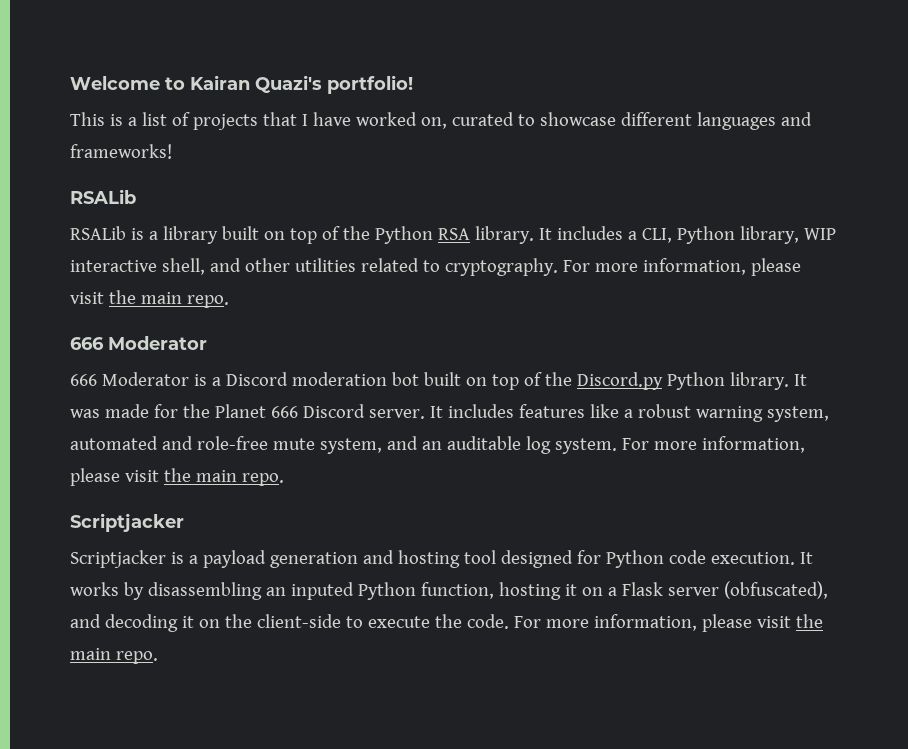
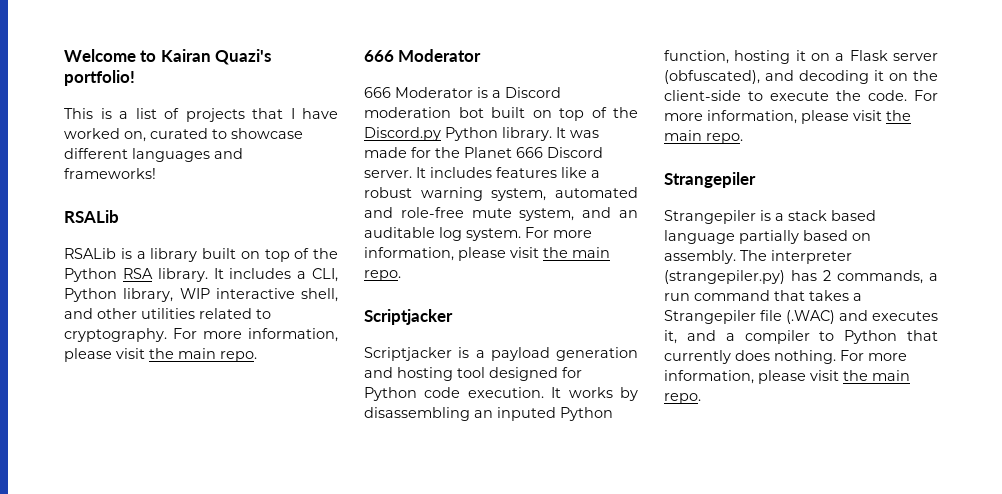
(158, 657) none -> [664,172,756,188] [664,210,876,224] [664,230,871,244] [664,250,852,264] [664,270,938,284] [664,290,862,301] [664,310,938,324] [664,330,938,344] [664,350,907,364] [664,370,910,384] [664,393,701,404] // Strangepiler // Strangepiler is a stack based language partially based on assembly. The interpreter (strangepiler.py) has 2 commands, a run command that takes a Strangepiler file (.WAC) and executes it, and a compiler to Python that currently does nothing. For more information, please visit the main repo.

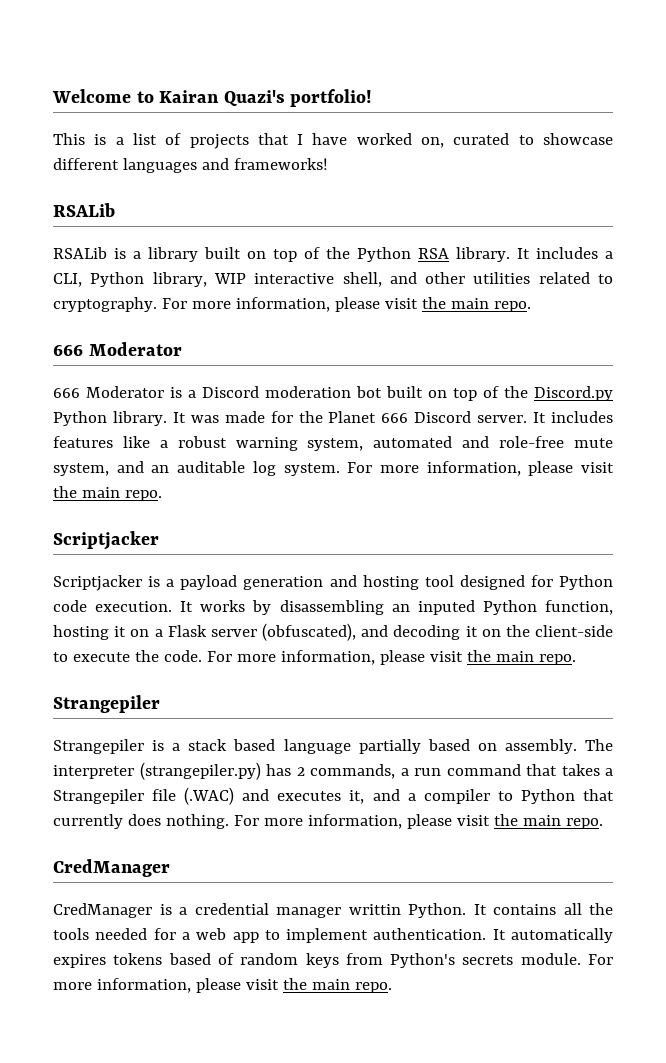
(701, 398) none -> [53,859,170,877] [53,903,613,918] [53,928,613,943] [53,953,613,968] [53,978,392,993] // CredManager // CredManager is a credential manager writtin Python. It contains all the tools needed for a web app to implement authentication. It automatically expires tokens based of random keys from Python's secrets module. For more information, please visit the main repo.

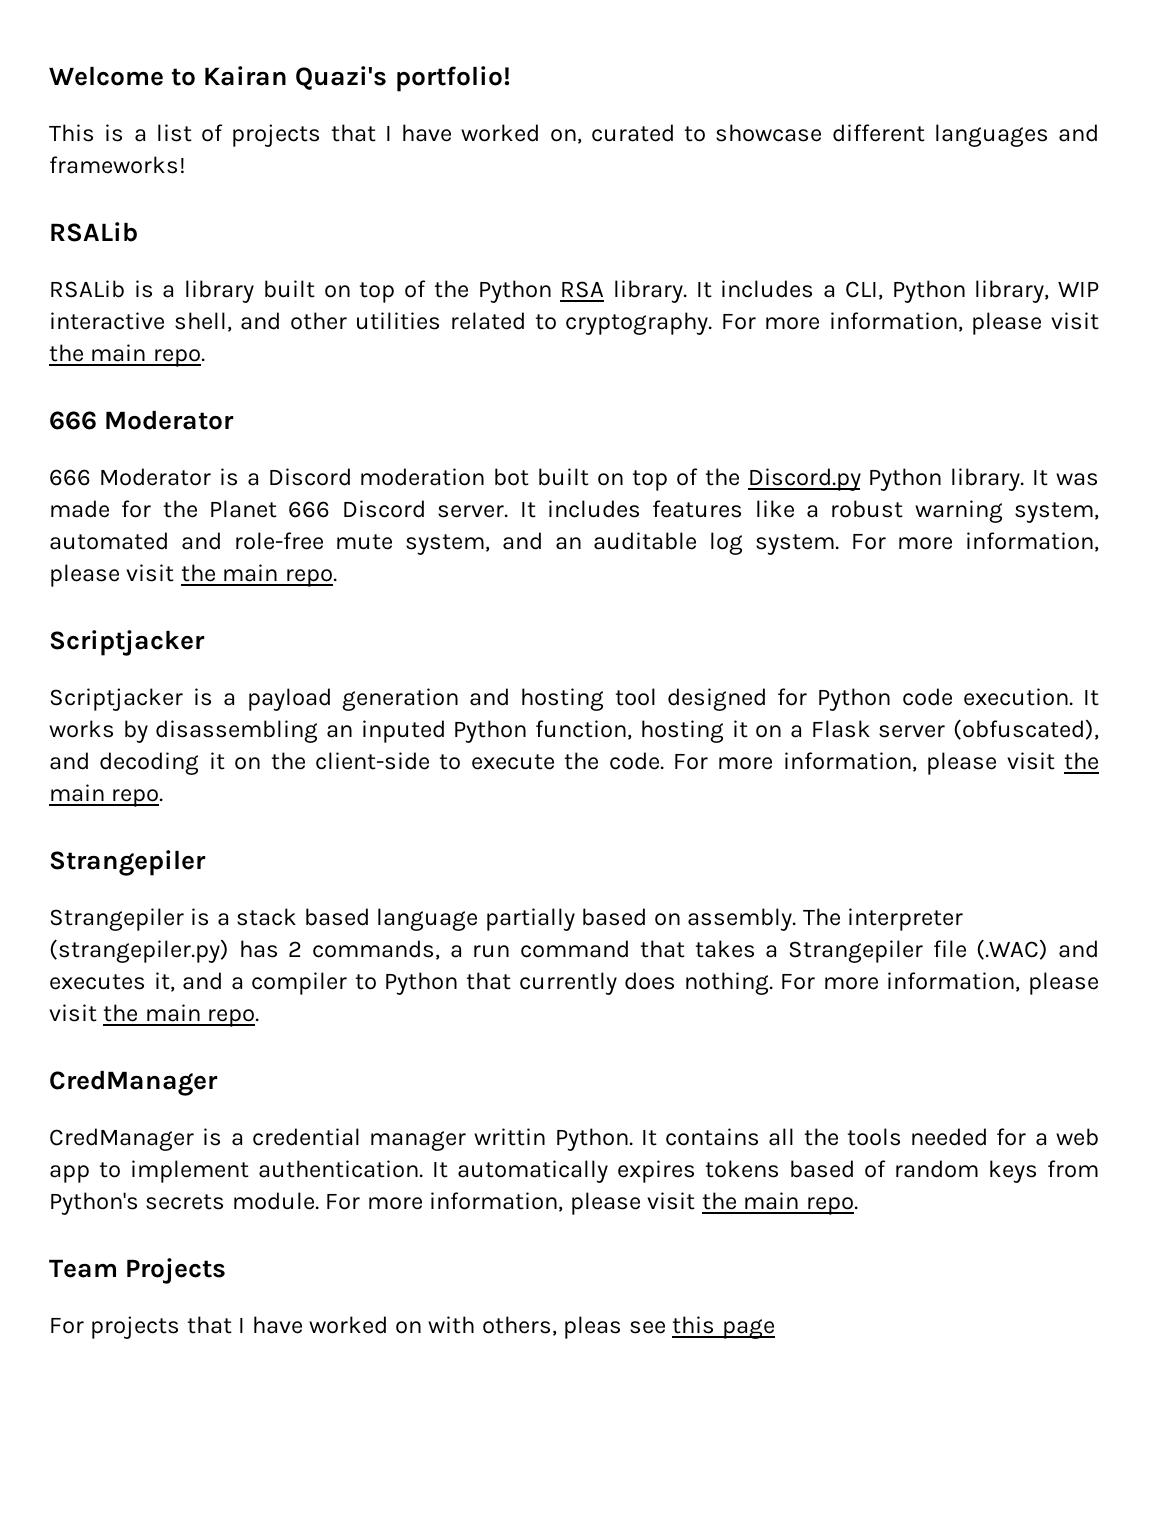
(392, 987) none -> [49,1258,227,1284] [49,1316,775,1339] // Team Projects // For projects that I have worked on with others, pleas see this page

